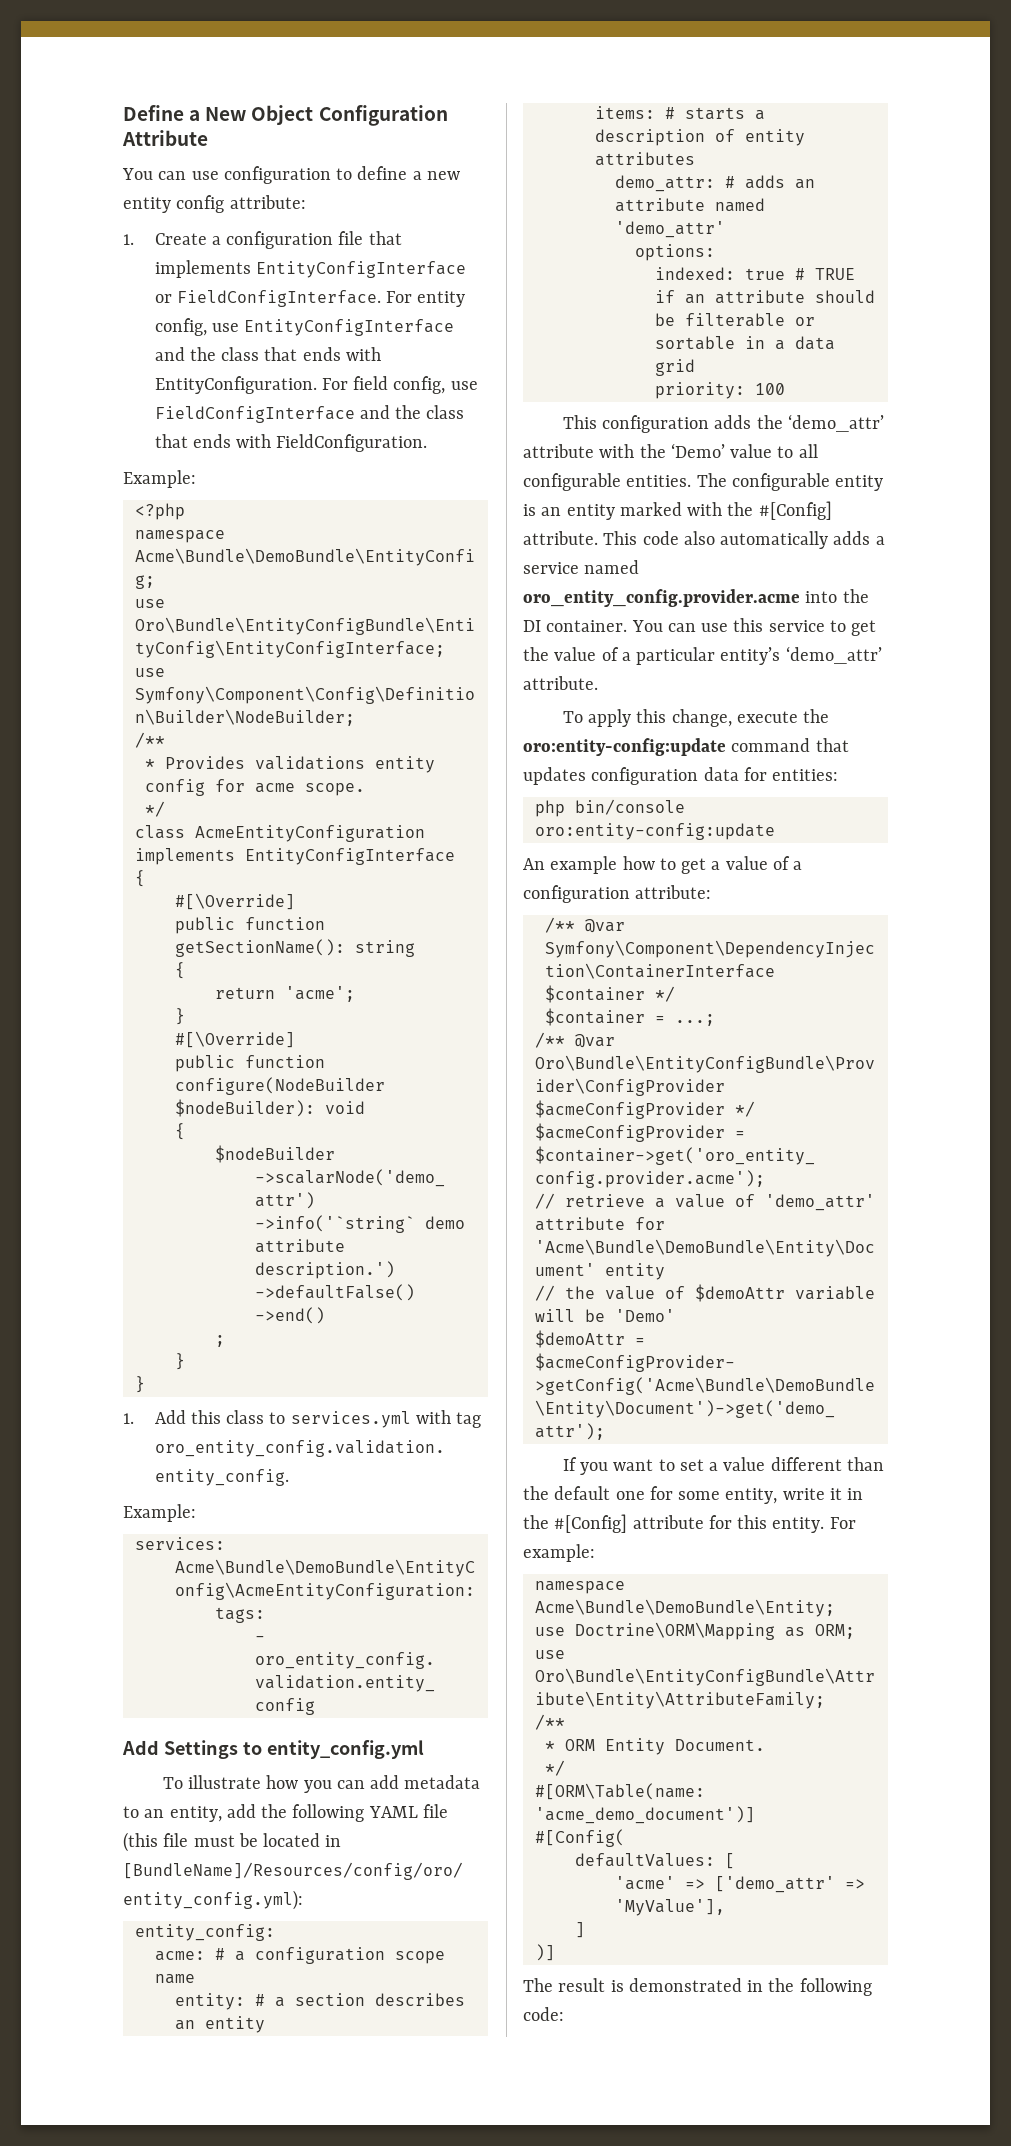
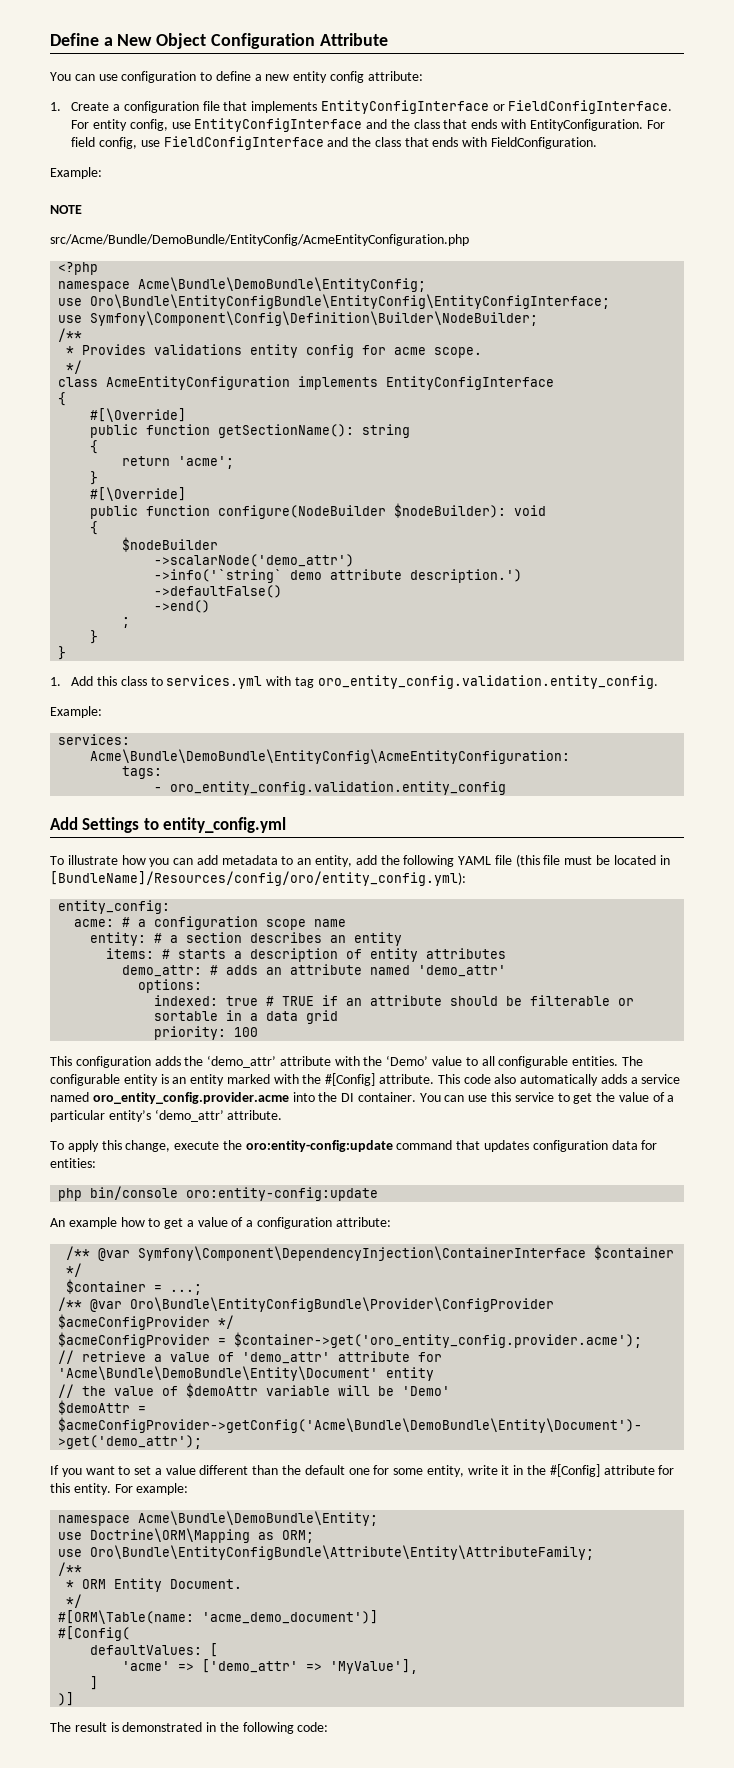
(196, 479) none -> [50,205,82,214] [50,234,469,246] // NOTE // src/Acme/Bundle/DemoBundle/EntityConfig/AcmeEntityConfiguration.php

